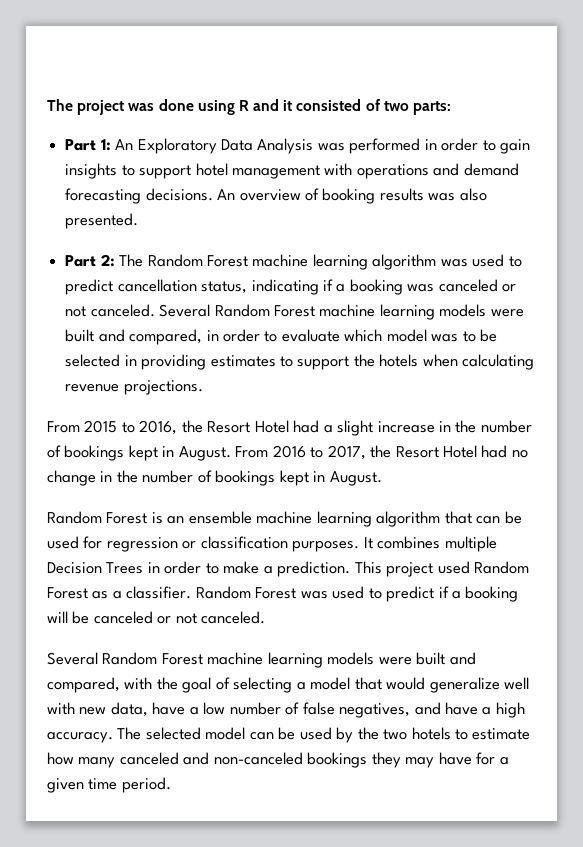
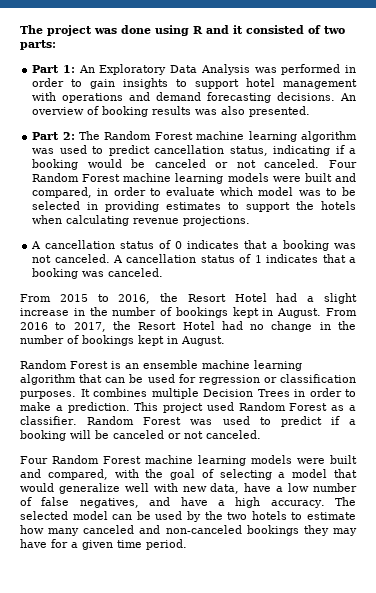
[407,279,517,292] [65,304,211,317] was canceled or not canceled. Several -> [87,159,357,168] would be canceled or not canceled. Four
(203, 387) none -> [31,240,356,251] [32,254,356,263] [32,268,164,279] // A cancellation status of 0 indicates that a booking was not canceled. A cancellation status of 1 indicates that a booking was canceled.
[47,652,98,665] Several -> [20,456,48,464] Four

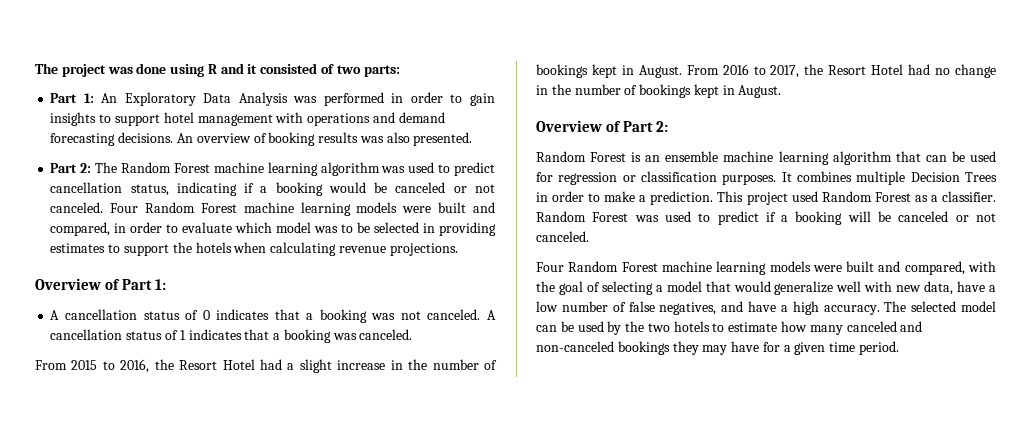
(251, 221) none -> [35,278,167,290] // Overview of Part 1:
(225, 341) none -> [536,120,669,132] // Overview of Part 2:

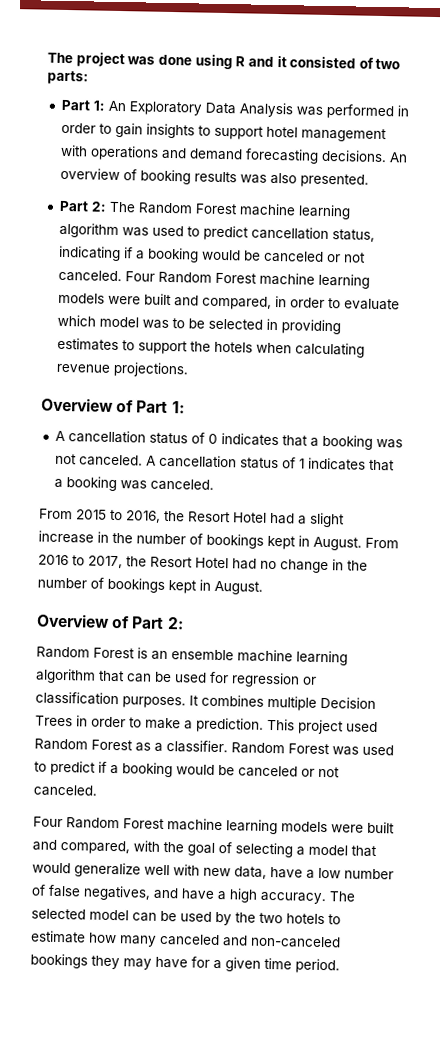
[847,211,871,222] will -> [176,764,215,775] would

